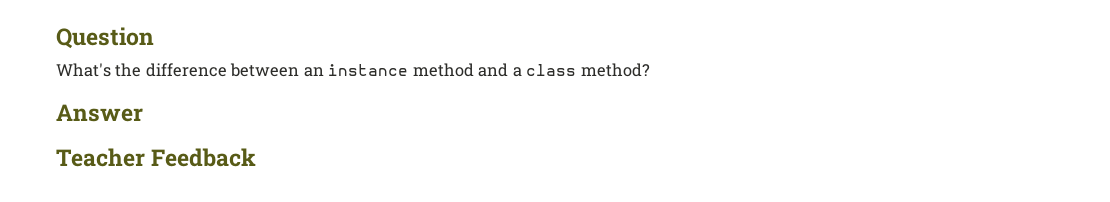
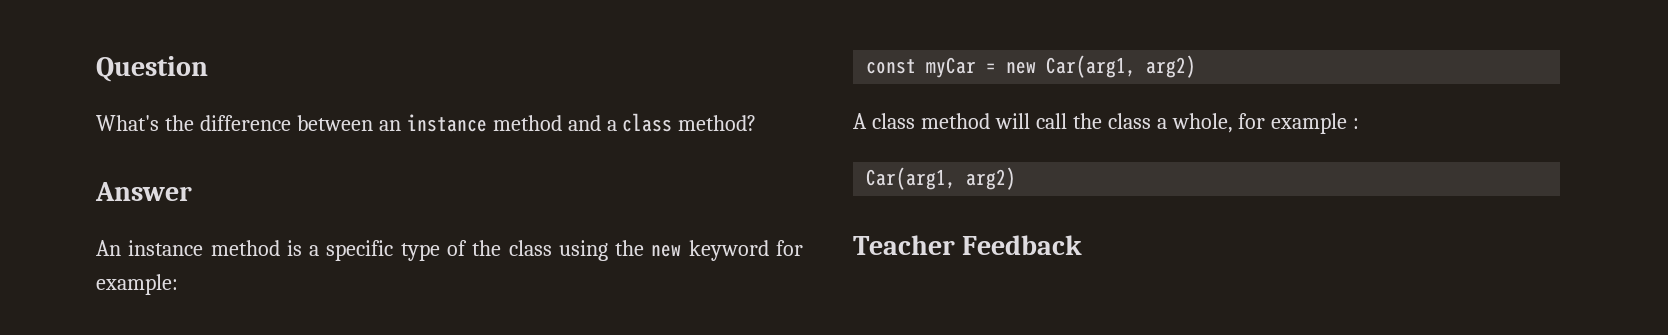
(143, 113) none -> [96,240,804,261] [96,274,178,295] [866,55,1197,78] [853,113,1360,134] [866,167,1017,190] // An instance method is a specific type of the class using the new keyword for example: // const myCar = new Car(arg1, arg2) // A class method will call the class a whole, for example : // Car(arg1, arg2)

